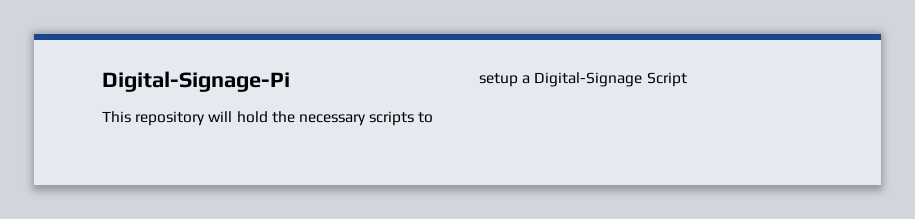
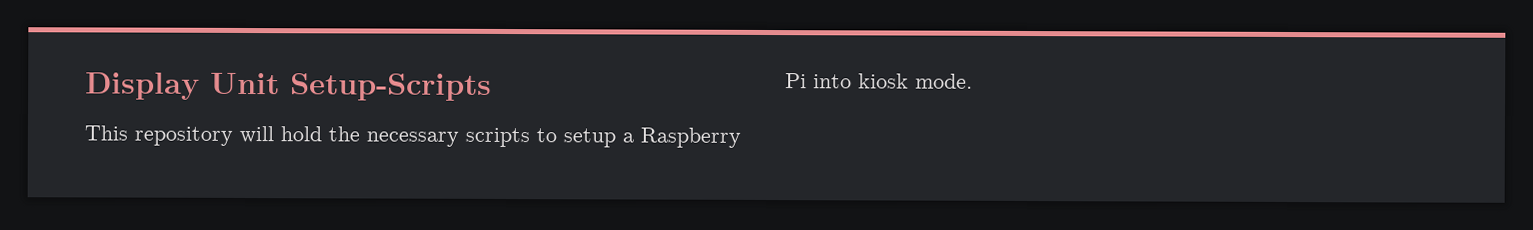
[102,71,290,92] Digital-Signage-Pi -> [85,72,492,101] Display Unit Setup-Scripts
[534,72,687,87] Digital-Signage Script -> [640,127,741,148] [785,73,973,89] Raspberry Pi into kiosk mode.

